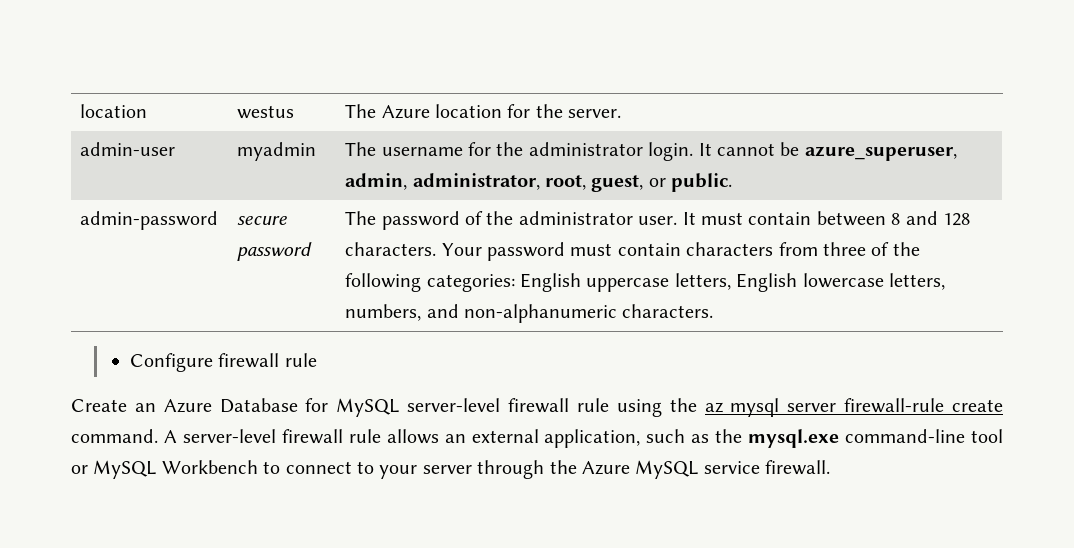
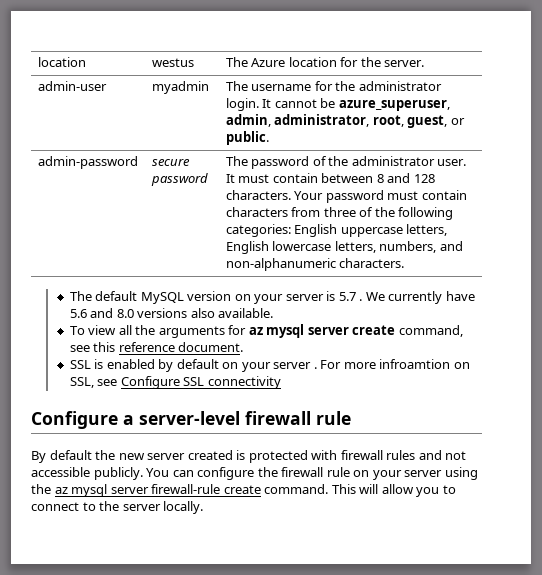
[129,353,317,372] [71,398,609,417] Configure firewall rule // Create an Azure Database for MySQL server-level firewall rule -> [69,291,475,304] [69,308,274,318] [69,324,463,338] [69,342,244,352] [69,359,470,372] [69,376,281,389] [31,411,351,429] [31,450,467,463] [31,467,443,480] The default MySQL version on your server is 5.7 . We currently have 5.6 and 8.0 versions also available. // To view all the arguments for az mysql server create command, see this reference document. // SSL is enabled by default on your server . For more infroamtion on SSL, see Configure SSL connectivity // Configure a server-level firewall rule // By default the new server created is protected with firewall rules and not accessible publicly. You can configure the firewall rule on your server
[163,429,1004,448] [71,460,831,479] A server-level firewall rule allows an external application, such as the mysql.exe command-line tool or MySQL Workbench to connect to your server through the Azure MySQL service firewall. -> [331,484,456,497] [31,501,204,514] This will allow you to connect to the server locally.

